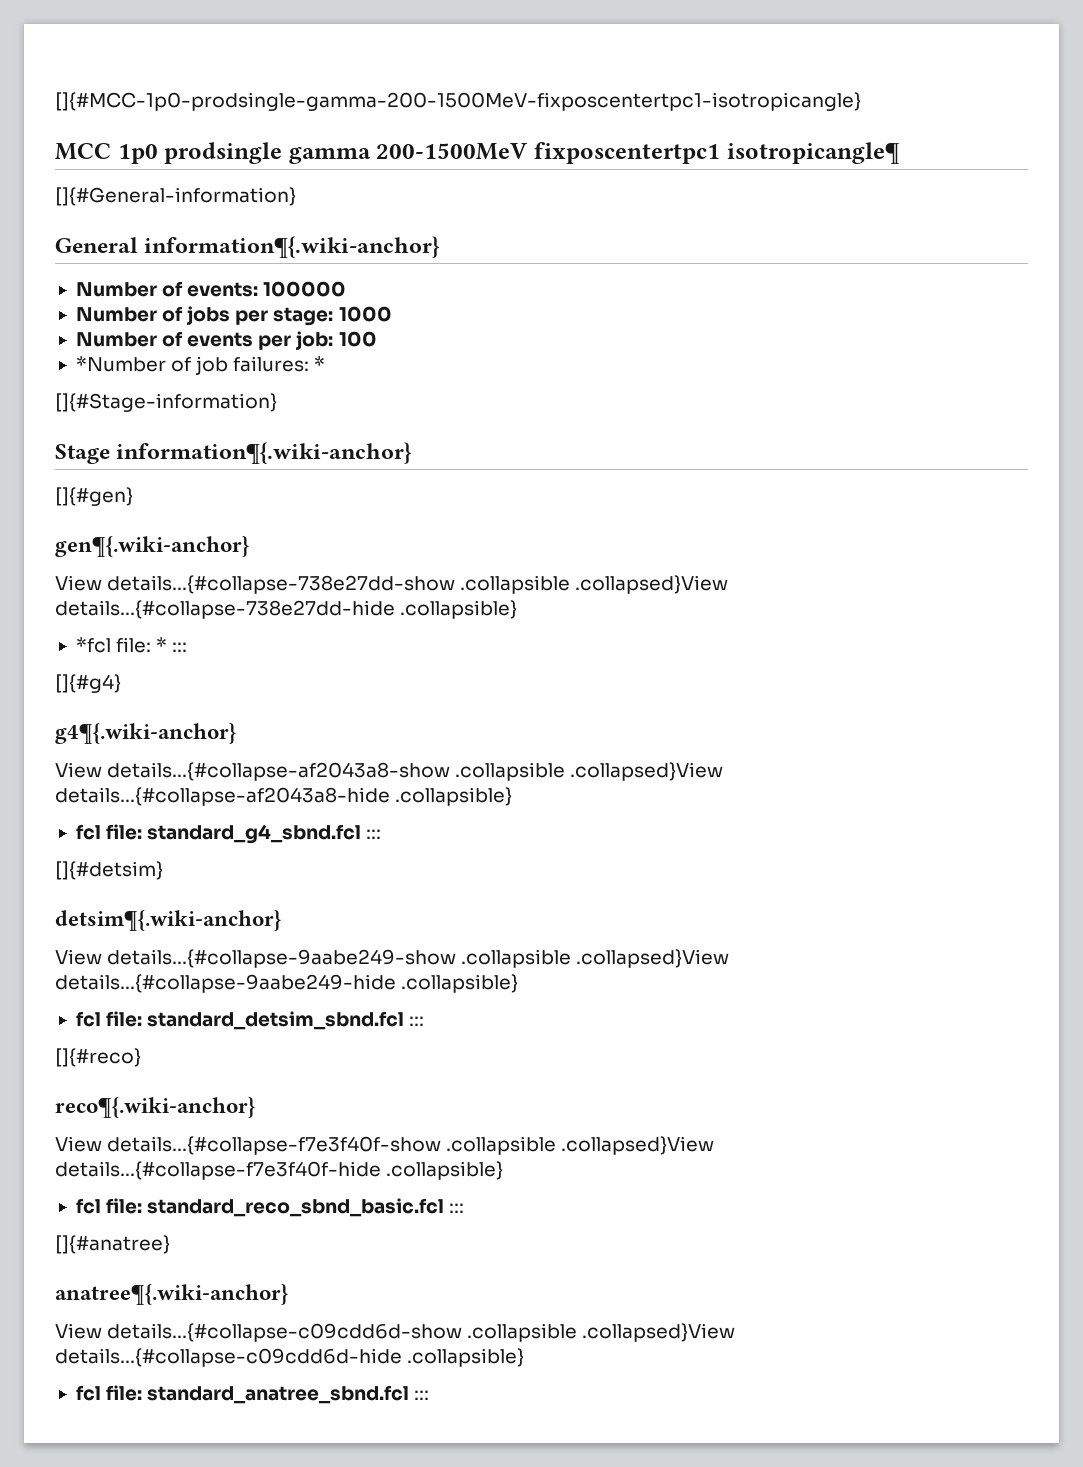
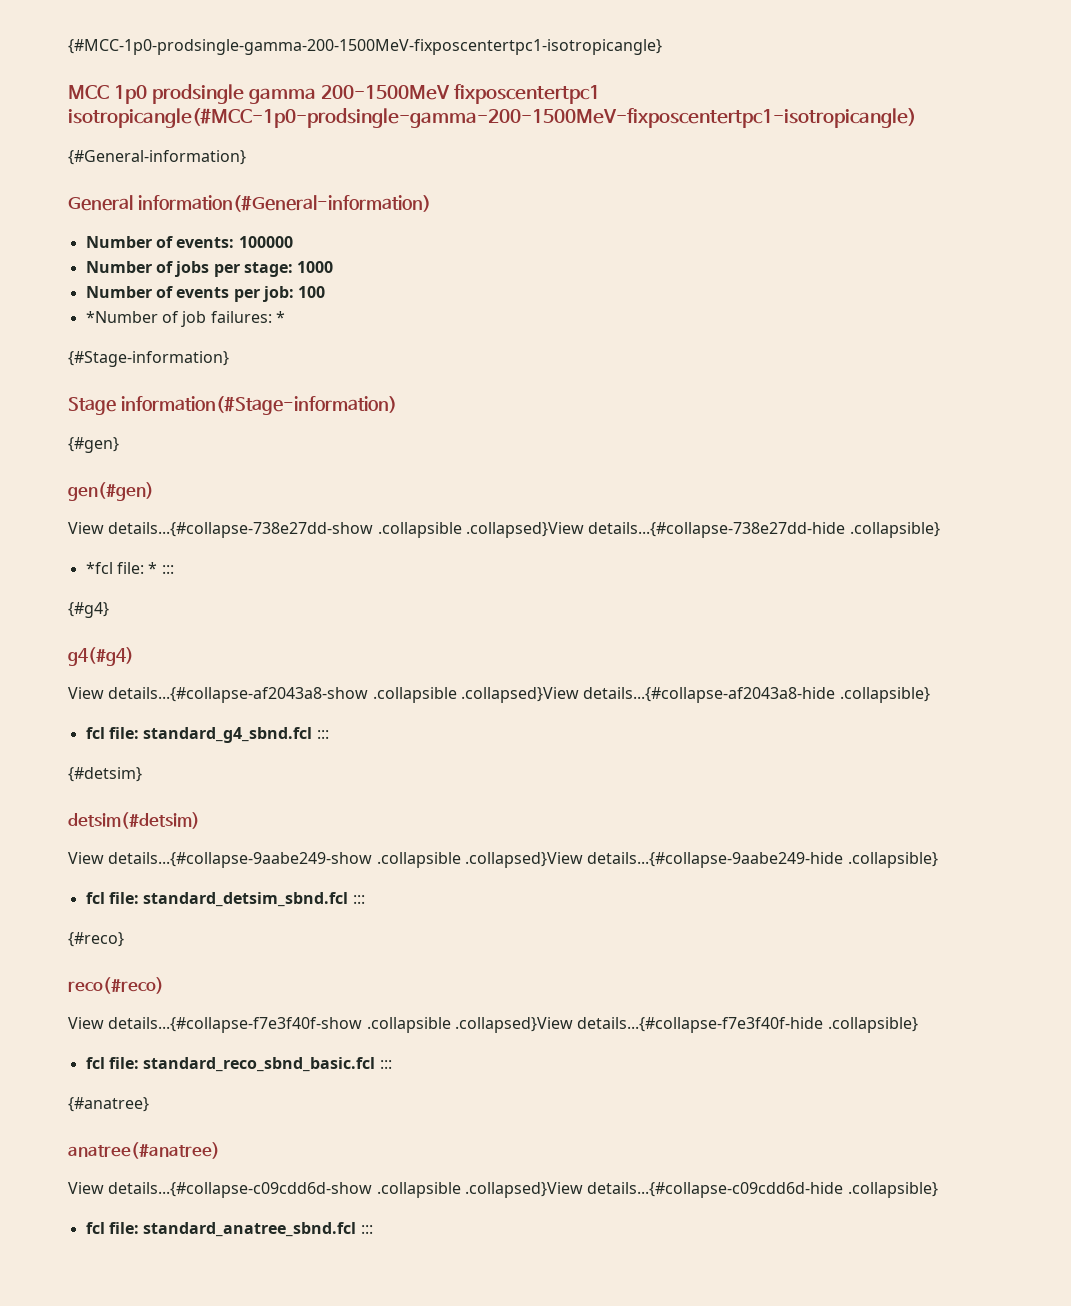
[55,92,861,111] []{#MCC-1p0-prodsingle-gamma-200-1500MeV-fixposcentertpc1-isotropicangle} -> [68,39,662,55] {#MCC-1p0-prodsingle-gamma-200-1500MeV-fixposcentertpc1-isotropicangle}
[726,142,900,164] [55,187,296,206] isotropicangle¶ // []{#General-information} -> [68,108,916,128] [68,150,246,165] isotropicangle(#MCC-1p0-prodsingle-gamma-200-1500MeV-fixposcentertpc1-isotropicangle) // {#General-information}
[144,236,441,258] information¶{.wiki-anchor} -> [137,195,431,212] information(#General-information)
[55,393,277,412] []{#Stage-information} -> [68,351,229,367] {#Stage-information}
[116,442,413,464] [55,487,133,506] [55,536,249,557] information¶{.wiki-anchor} // []{#gen} // gen¶{.wiki-anchor} -> [120,396,397,415] [68,437,119,453] [68,482,154,501] information(#Stage-information) // {#gen} // gen(#gen)
[55,674,121,693] [55,723,236,744] []{#g4} // g4¶{.wiki-anchor} -> [68,602,109,618] [68,647,134,666] {#g4} // g4(#g4)
[55,861,163,880] [55,910,281,931] []{#detsim} // detsim¶{.wiki-anchor} -> [68,767,142,782] [68,812,200,829] {#detsim} // detsim(#detsim)
[55,1048,141,1067] [55,1097,255,1118] []{#reco} // reco¶{.wiki-anchor} -> [68,932,124,947] [68,977,164,994] {#reco} // reco(#reco)
[55,1235,170,1254] [55,1284,288,1305] []{#anatree} // anatree¶{.wiki-anchor} -> [68,1097,149,1112] [68,1142,220,1159] {#anatree} // anatree(#anatree)

